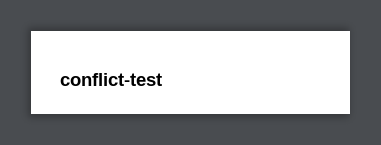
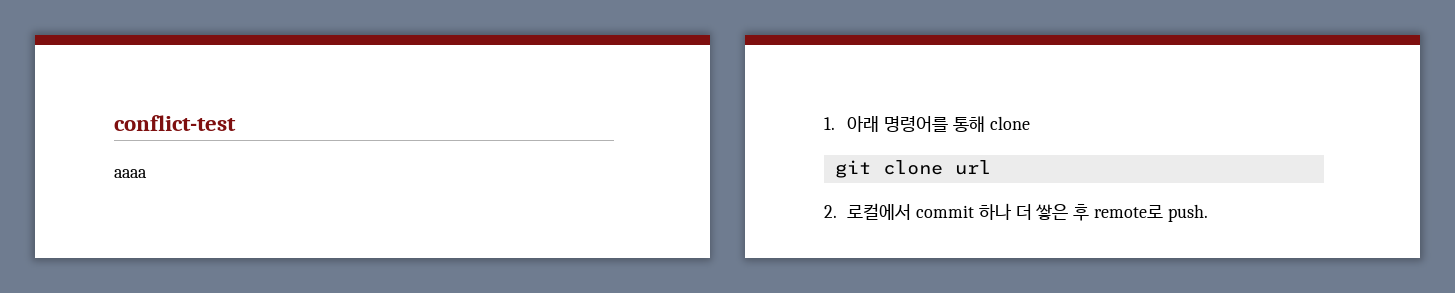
(162, 79) none -> [114,169,147,178] [824,116,1030,132] [834,160,991,178] [824,203,1209,222] // aaaa // 1. 아래 명령어를 통해 clone // git clone url // 2. 로컬에서 commit 하나 더 쌓은 후 remote로 push.

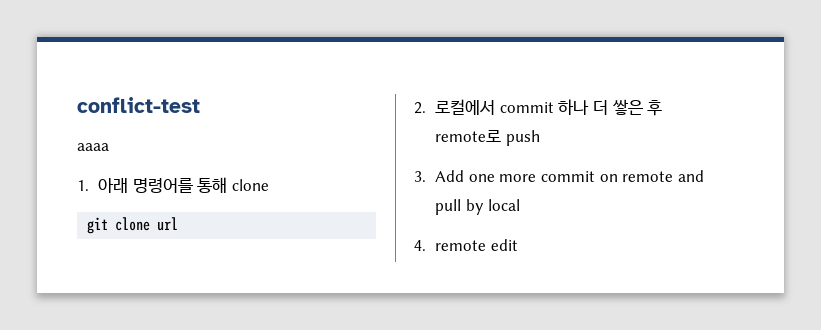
[1168,204,1209,222] push. -> [505,130,540,146] [414,170,704,182] [435,199,521,215] [414,239,518,251] push // 3. Add one more commit on remote and pull by local // 4. remote edit

